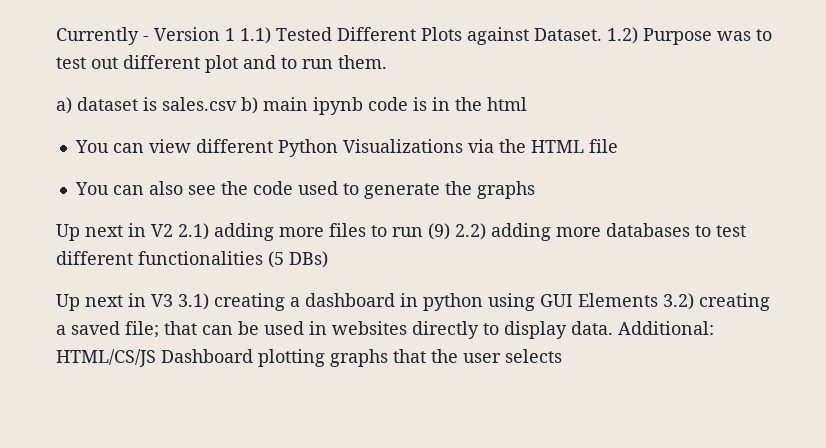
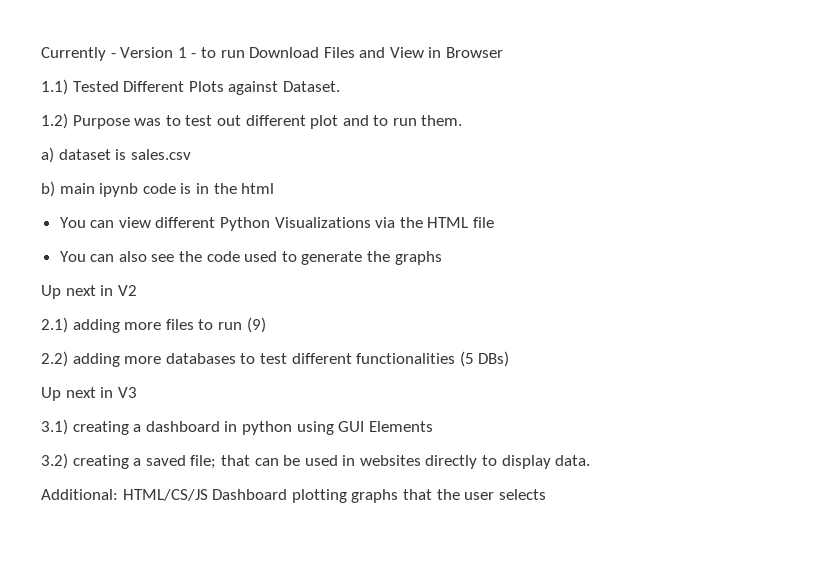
(235, 34) none -> [191,47,504,58] - to run Download Files and View in Browser //
(602, 34) none -> (340, 86) //
(237, 104) none -> (191, 154) //
(173, 230) none -> (137, 290) //
(450, 231) none -> (266, 325) //
(173, 300) none -> (137, 392) //
(658, 300) none -> (433, 426) //
(613, 328) none -> (591, 460) //

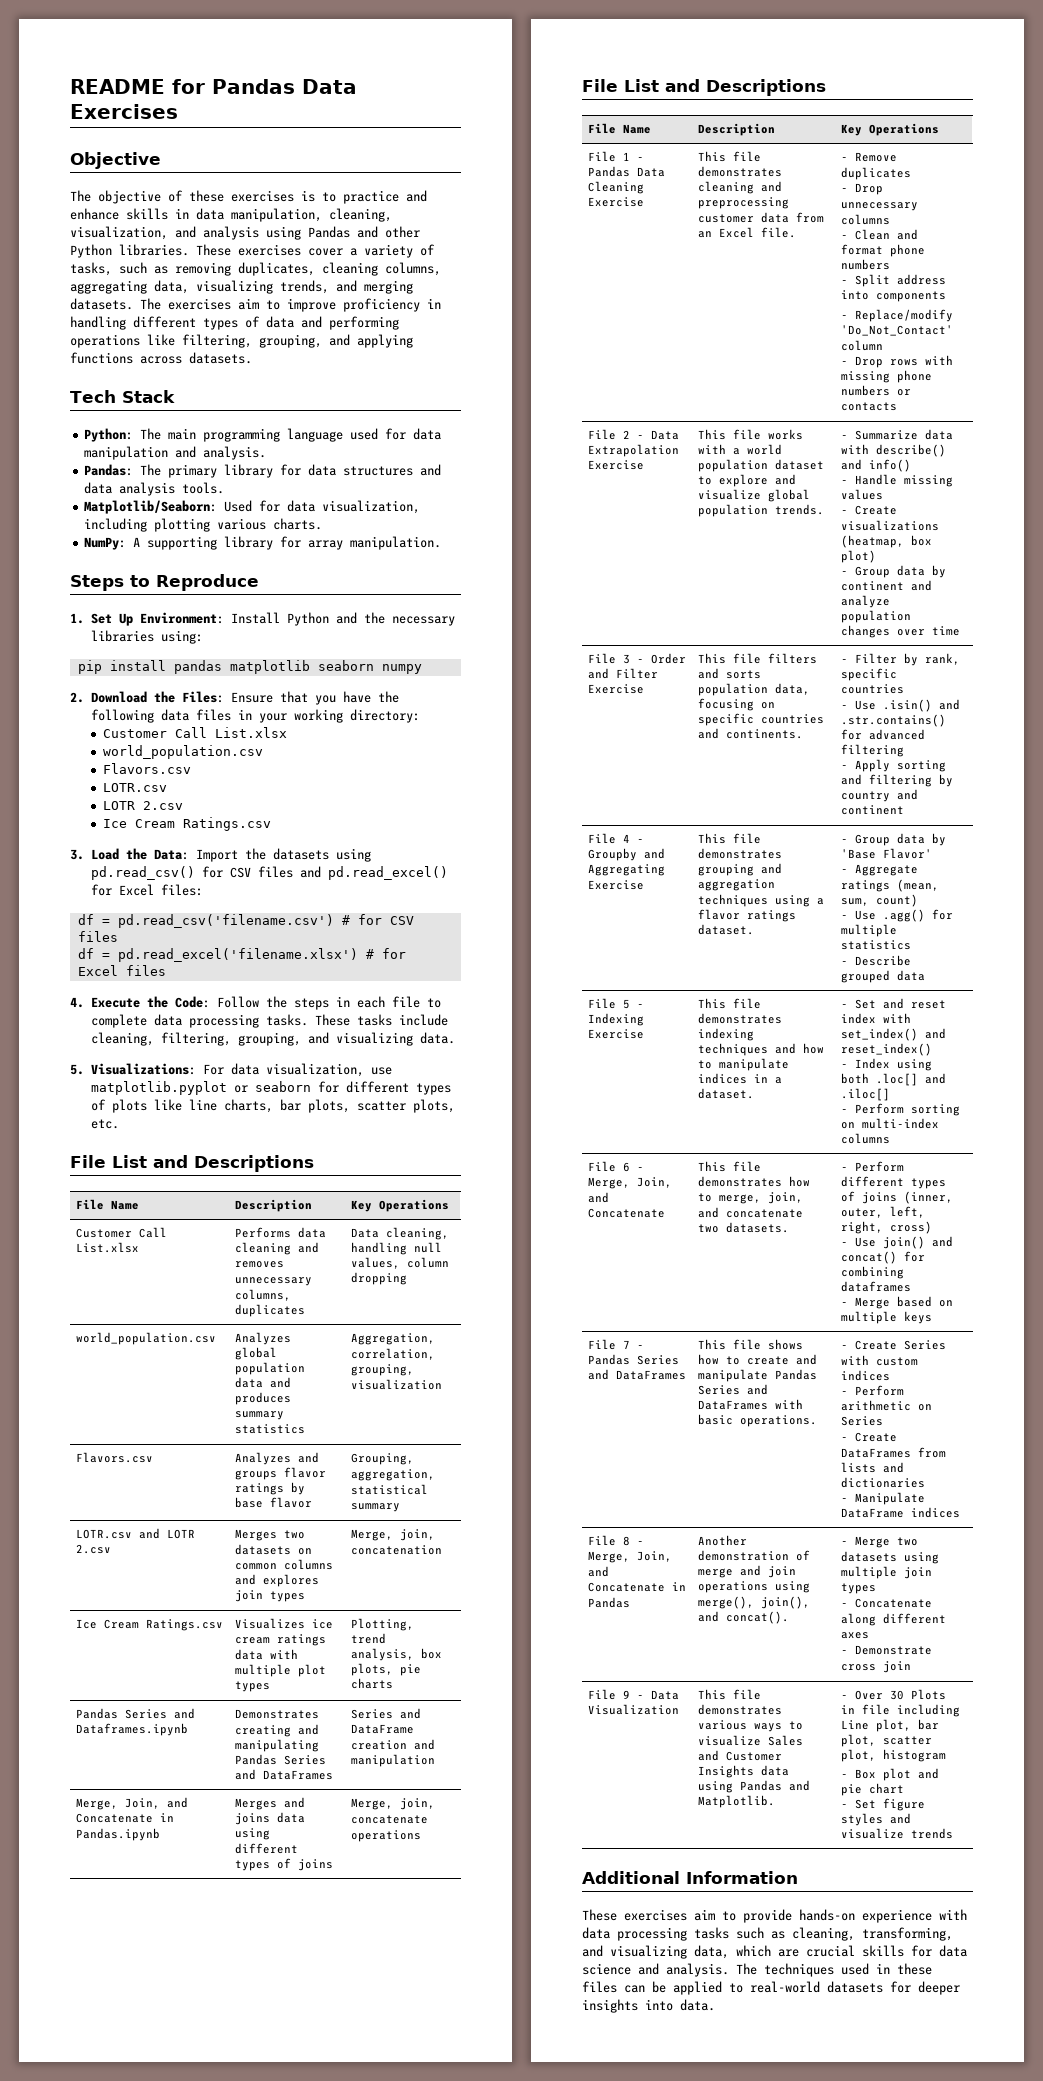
[41,47,504,61] [41,79,340,95] [41,113,463,129] [41,147,191,163] [41,181,275,197] [59,217,495,231] [59,251,442,265] [41,285,137,299] [41,317,266,333] [41,351,510,367] [41,387,137,401] [41,419,433,435] [41,453,591,469] [41,489,546,503] Currently - Version 1 - to run Download Files and View in Browser // 1.1) Tested Different Plots against Dataset. // 1.2) Purpose was to test out different plot and to run them. // a) dataset is sales.csv // b) main ipynb code is in the html // You can view different Python Visualizations via the HTML file // You can also see the code used to generate the graphs // Up next in V2 // 2.1) adding more files to run (9) // 2.2) adding more databases to test different functionalities (5 DBs) // Up next in V3 // 3.1) creating a dashboard in python using GUI Elements // 3.2) creating a saved file; that can be used in websites directly to display data. // Additional: HTML/CS/JS Dashboard plotting graphs that the user selects -> [70,79,357,94] [70,104,178,119] [70,152,161,169] [70,190,427,204] [70,208,392,222] [70,226,420,240] [70,244,435,258] [70,262,441,276] [70,280,413,294] [70,298,441,312] [70,316,399,330] [70,334,413,348] [70,352,252,364] [70,390,175,403] [84,428,442,442] [84,446,267,460] [84,464,442,478] [84,482,225,496] [84,500,421,514] [84,518,323,532] [84,536,442,550] [70,574,259,591] [70,612,455,626] [90,630,203,644] [77,660,422,674] [70,691,399,705] [90,709,420,723] [102,727,287,738] [102,745,263,759] [102,763,191,774] [102,783,167,792] [102,801,183,810] [102,817,271,831] [70,848,371,862] [90,866,448,880] [90,884,203,896] [77,914,414,928] [77,931,118,942] [77,948,406,962] [77,965,166,976] [70,996,441,1010] [90,1014,448,1028] [90,1032,455,1046] [70,1063,392,1077] [90,1081,451,1095] [90,1099,455,1113] [90,1119,119,1129] [70,1155,314,1172] [76,1199,140,1210] [235,1199,313,1212] [351,1199,450,1212] [76,1227,168,1238] [76,1242,140,1253] [235,1227,327,1238] [235,1242,320,1255] [235,1261,285,1268] [235,1277,313,1286] [235,1289,292,1301] [235,1304,306,1317] [351,1227,450,1240] [351,1242,443,1255] [351,1257,450,1269] [351,1272,408,1285] [76,1332,217,1345] [235,1332,292,1345] [235,1347,278,1360] [235,1362,306,1375] [235,1377,292,1388] [235,1392,292,1405] [235,1411,285,1420] [235,1424,306,1434] [351,1333,436,1345] [351,1348,436,1360] [351,1364,415,1376] [351,1379,443,1390] [76,1452,154,1463] [235,1452,320,1465] [235,1467,327,1480] [235,1482,306,1495] [235,1497,313,1508] [351,1453,415,1465] [351,1469,436,1481] [351,1484,429,1495] [351,1503,401,1512] [76,1528,196,1539] [76,1544,112,1554] [235,1529,306,1541] [235,1544,313,1555] [235,1559,334,1570] [235,1574,320,1587] [235,1590,306,1602] [351,1529,436,1541] [351,1545,443,1555] [76,1619,224,1631] [235,1618,334,1629] [235,1634,327,1646] [235,1649,299,1660] [235,1664,327,1677] [235,1681,271,1692] [351,1618,415,1631] [351,1633,387,1644] [351,1648,443,1661] [351,1663,422,1676] [351,1678,394,1689] [76,1708,196,1719] [76,1723,189,1736] [235,1709,320,1719] [235,1724,320,1737] [235,1739,320,1752] [235,1754,327,1765] [235,1769,334,1780] [351,1708,422,1719] [351,1724,415,1734] [351,1739,436,1750] [351,1754,436,1767] [76,1797,189,1810] [76,1813,175,1823] [76,1828,161,1841] [235,1797,306,1810] [235,1812,306,1825] [235,1828,271,1840] [235,1843,299,1854] [235,1858,334,1871] [351,1798,436,1810] [351,1815,429,1824] [351,1830,422,1842] [582,79,826,96] [588,123,652,134] [698,123,776,136] [841,123,940,136] [588,151,645,162] [588,166,666,177] [588,181,645,194] [588,197,645,207] [698,151,762,162] [698,166,783,177] [698,181,783,194] [698,197,790,209] [698,212,825,223] [698,227,797,238] [841,152,898,162] [841,167,912,180] [841,183,884,195] [841,202,919,211] [841,214,891,225] [841,229,919,240] [841,244,926,257] [841,259,891,270] [841,274,947,287] [841,290,947,302] [841,309,954,322] [841,325,954,336] [841,340,884,351] [841,355,954,368] [841,370,933,383] [841,385,912,396] [841,402,898,411] [588,429,680,440] [588,444,680,457] [588,460,645,470] [698,429,804,440] [698,444,783,455] [698,459,825,472] [698,474,797,487] [698,489,811,502] [698,504,825,517] [841,429,954,440] [841,444,947,457] [841,459,912,472] [841,474,954,487] [841,489,884,500] [841,505,898,515] [841,520,940,531] [841,535,933,548] [841,550,877,563] [841,565,947,578] [841,580,933,591] [841,595,891,608] [841,610,912,623] [841,625,961,638] [588,653,687,664] [588,668,659,679] [588,684,645,694] [698,653,818,664] [698,668,762,679] [698,683,811,696] [698,698,776,711] [698,713,825,726] [698,728,804,739] [841,653,961,666] [841,668,898,681] [841,684,905,694] [841,699,961,712] [841,714,947,727] [841,729,926,740] [841,744,905,757] [841,759,947,772] [841,774,954,787] [841,789,919,802] [841,805,905,815] [588,833,645,844] [588,848,666,861] [588,864,666,876] [588,880,645,890] [698,833,762,844] [698,848,783,859] [698,863,783,876] [698,879,776,891] [698,894,825,907] [698,909,797,922] [698,924,755,935] [841,833,947,846] [841,848,933,859] [841,864,919,876] [841,879,940,892] [841,894,919,907] [841,909,954,922] [841,924,898,937] [841,940,912,950] [841,955,912,966] [841,970,926,983] [588,998,645,1009] [588,1013,645,1026] [588,1029,645,1039] [698,998,762,1009] [698,1013,783,1024] [698,1028,755,1041] [698,1043,825,1056] [698,1058,790,1071] [698,1073,783,1084] [698,1088,755,1099] [841,998,947,1009] [841,1013,912,1024] [841,1028,947,1041] [841,1043,933,1056] [841,1058,933,1071] [841,1073,947,1086] [841,1088,891,1101] [841,1103,961,1116] [841,1118,940,1129] [841,1133,891,1144] [588,1161,645,1172] [588,1177,673,1189] [588,1192,610,1203] [588,1208,666,1218] [698,1161,762,1172] [698,1176,811,1187] [698,1192,804,1204] [698,1207,804,1218] [698,1222,790,1233] [841,1161,905,1172] [841,1176,947,1189] [841,1191,954,1204] [841,1206,926,1218] [841,1221,933,1234] [841,1236,954,1249] [841,1251,926,1264] [841,1266,905,1279] [841,1281,912,1292] [841,1296,954,1309] [841,1311,933,1324] [588,1339,645,1350] [588,1354,680,1365] [588,1369,687,1380] [698,1339,804,1350] [698,1354,818,1365] [698,1369,818,1382] [698,1384,769,1395] [698,1399,804,1410] [698,1414,818,1427] [841,1340,947,1350] [841,1355,919,1366] [841,1370,891,1381] [841,1385,905,1396] [841,1400,933,1411] [841,1416,884,1426] [841,1432,898,1442] [841,1447,947,1458] [841,1462,905,1473] [841,1477,926,1488] [841,1492,926,1505] [841,1507,961,1518] [588,1535,645,1546] [588,1551,673,1563] [588,1566,610,1577] [588,1582,687,1592] [588,1597,631,1608] [698,1535,748,1546] [698,1550,811,1561] [698,1565,797,1578] [698,1581,811,1593] [698,1596,811,1609] [698,1611,790,1624] [841,1536,919,1548] [841,1551,940,1564] [841,1566,933,1579] [841,1583,877,1594] [841,1598,933,1608] [841,1613,947,1626] [841,1632,870,1639] [841,1645,933,1655] [841,1661,912,1673] [588,1689,680,1700] [588,1704,680,1715] [698,1689,762,1700] [698,1704,783,1715] [698,1720,804,1732] [698,1735,804,1746] [698,1750,783,1761] [698,1765,790,1778] [698,1780,811,1793] [698,1795,776,1808] [841,1689,947,1700] [841,1704,961,1717] [841,1719,940,1732] [841,1734,933,1747] [841,1749,947,1762] [841,1768,940,1781] [841,1783,905,1796] [841,1798,926,1811] [841,1813,912,1826] [841,1828,954,1839] [582,1871,798,1884] [582,1909,967,1923] [582,1927,953,1941] [582,1945,967,1959] [582,1963,932,1977] [582,1981,960,1995] [582,1999,715,2013] README for Pandas Data Exercises // Objective // The objective of these exercises is to practice and enhance skills in data manipulation, cleaning, visualization, and analysis using Pandas and other Python libraries. These exercises cover a variety of tasks, such as removing duplicates, cleaning columns, aggregating data, visualizing trends, and merging datasets. The exercises aim to improve proficiency in handling different types of data and performing operations like filtering, grouping, and applying functions across datasets. // Tech Stack // Python: The main programming language used for data manipulation and analysis. // Pandas: The primary library for data structures and data analysis tools. // Matplotlib/Seaborn: Used for data visualization, including plotting various charts. // NumPy: A supporting library for array manipulation. // Steps to Reproduce // 1. Set Up Environment: Install Python and the necessary libraries using: // pip install pandas matplotlib seaborn numpy // 2. Download the Files: Ensure that you have the following data files in your working directory: // Customer Call List.xlsx // world_population.csv // Flavors.csv // LOTR.csv // LOTR 2.csv // Ice Cream Ratings.csv // 3. Load the Data: Import the datasets using pd.read_csv() for CSV files and pd.read_excel() for Excel files: // df = pd.read_csv('filename.csv') # for CSV files // df = pd.read_excel('filename.xlsx') # for Excel files // 4. Execute the Code: Follow the steps in each file to complete data processing tasks. These tasks include cleaning, filtering, grouping, and visualizing data. // 5. Visualizations: For data visualization, use matplotlib.pyplot or seaborn for different types of plots like line charts, bar plots, scatter plots, etc. // File List and Descriptions // File Name | Description | Key Operations // Customer Call List.xlsx | Performs data cleaning and removes unnecessary columns, duplicates | Data cleaning, handling null values, column dropping // world_population.csv | Analyzes global population data and produces summary statistics | Aggregation, correlation, grouping, visualization // Flavors.csv | Analyzes and groups flavor ratings by base flavor | Grouping, aggregation, statistical summary // LOTR.csv and LOTR 2.csv | Merges two datasets on common columns and explores join types | Merge, join, concatenation // Ice Cream Ratings.csv | Visualizes ice cream ratings data with multiple plot types | Plotting, trend analysis, box plots, pie charts // Pandas Series and Dataframes.ipynb | Demonstrates creating and manipulating Pandas Series and DataFrames | Series and DataFrame creation and manipulation // Merge, Join, and Concatenate in Pandas.ipynb | Merges and joins data using different types of joins | Merge, join, concatenate operations // File List and Descriptions // File Name | Description | Key Operations // File 1 - Pandas Data Cleaning Exercise | This file demonstrates cleaning and preprocessing customer data from an Excel file. | - Remove duplicates // - Drop unnecessary columns // - Clean and format phone numbers // - Split address into components // - Replace/modify 'Do_Not_Contact' column // - Drop rows with missing phone numbers or contacts // File 2 - Data Extrapolation Exercise | This file works with a world population dataset to explore and visualize global population trends. | - Summarize data with describe() and info() // - Handle missing values // - Create visualizations (heatmap, box plot) // - Group data by continent and analyze population changes over time // File 3 - Order and Filter Exercise | This file filters and sorts population data, focusing on specific countries and continents. | - Filter by rank, specific countries // - Use .isin() and .str.contains() for advanced filtering // - Apply sorting and filtering by country and continent // File 4 - Groupby and Aggregating Exercise | This file demonstrates grouping and aggregation techniques using a flavor ratings dataset. | - Group data by 'Base Flavor' // - Aggregate ratings (mean, sum, count) // - Use .agg() for multiple statistics // - Describe grouped data // File 5 - Indexing Exercise | This file demonstrates indexing techniques and how to manipulate indices in a dataset. | - Set and reset index with set_index() and reset_index() // - Index using both .loc[] and .iloc[] // - Perform sorting on multi-index columns // File 6 - Merge, Join, and Concatenate | This file demonstrates how to merge, join, and concatenate two datasets. | - Perform different types of joins (inner, outer, left, right, cross) // - Use join() and concat() for combining dataframes // - Merge based on multiple keys // File 7 - Pandas Series and DataFrames | This file shows how to create and manipulate Pandas Series and DataFrames with basic operations. | - Create Series with custom indices // - Perform arithmetic on Series // - Create DataFrames from lists and dictionaries // - Manipulate DataFrame indices // File 8 - Merge, Join, and Concatenate in Pandas | Another demonstration of merge and join operations using merge(), join(), and concat(). | - Merge two datasets using multiple join types // - Concatenate along different axes // - Demonstrate cross join // File 9 - Data Visualization | This file demonstrates various ways to visualize Sales and Customer Insights data using Pandas and Matplotlib. | - Over 30 Plots in file including Line plot, bar plot, scatter plot, histogram // - Box plot and pie chart // - Set figure styles and visualize trends // Additional Information // These exercises aim to provide hands-on experience with data processing tasks such as cleaning, transforming, and visualizing data, which are crucial skills for data science and analysis. The techniques used in these files can be applied to real-world datasets for deeper insights into data.

